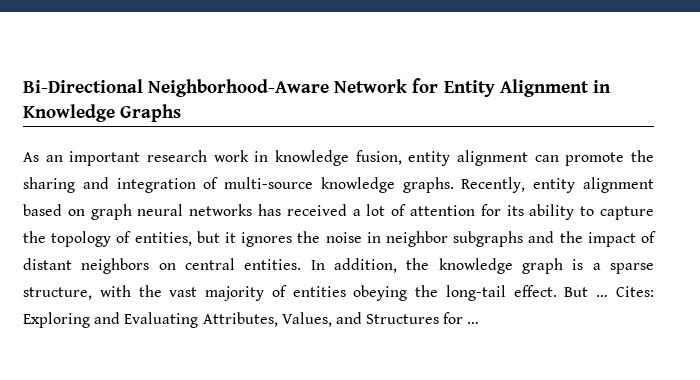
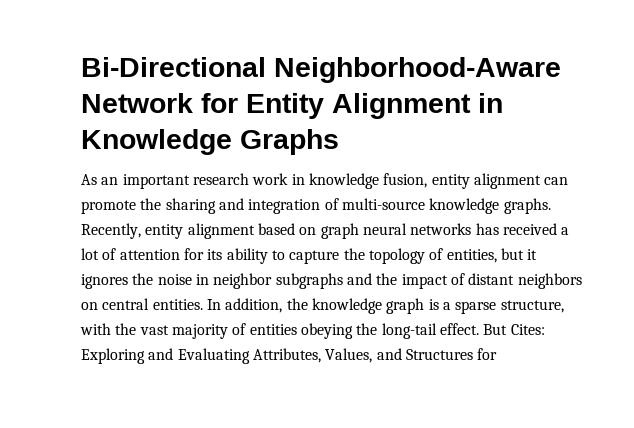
[596,295,609,297] … -> (508, 329) none
[467,322,480,324] … -> (498, 354) none

